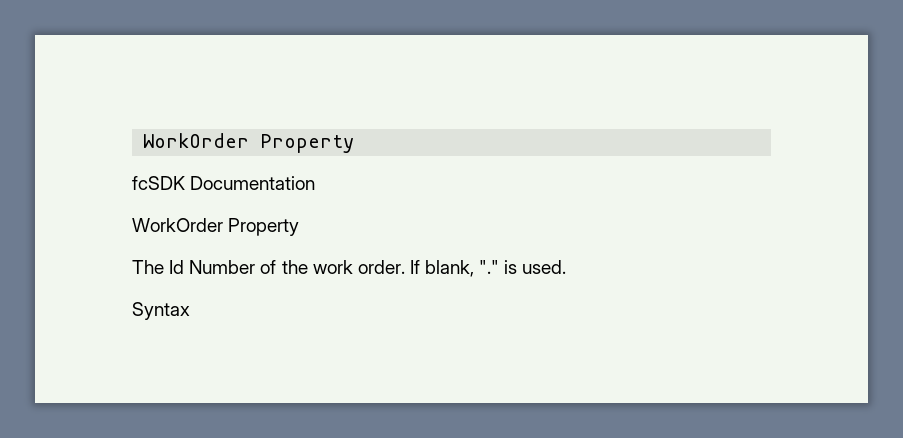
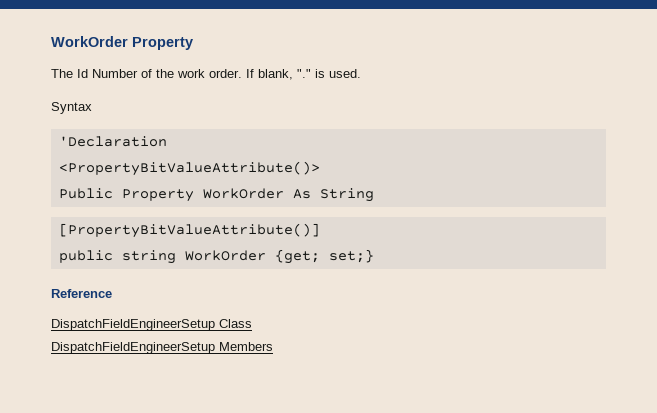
[143,133,355,153] [132,176,316,190] [132,218,300,236] WorkOrder Property // fcSDK Documentation // WorkOrder Property -> [51,36,193,50] WorkOrder Property
(190, 311) none -> [58,136,167,147] [58,161,320,176] [58,188,374,202] [58,223,320,238] [58,249,374,264] [51,289,112,298] [51,319,252,331] [51,342,273,354] // 'Declaration // <PropertyBitValueAttribute()> // Public Property WorkOrder As String // [PropertyBitValueAttribute()] // public string WorkOrder {get; set;} // Reference // DispatchFieldEngineerSetup Class // DispatchFieldEngineerSetup Members

